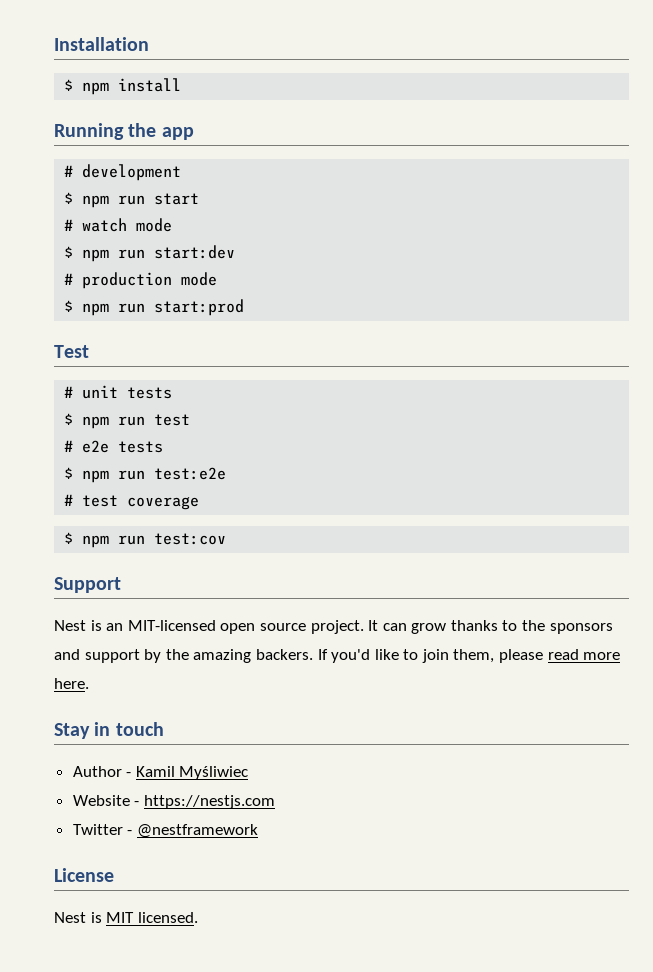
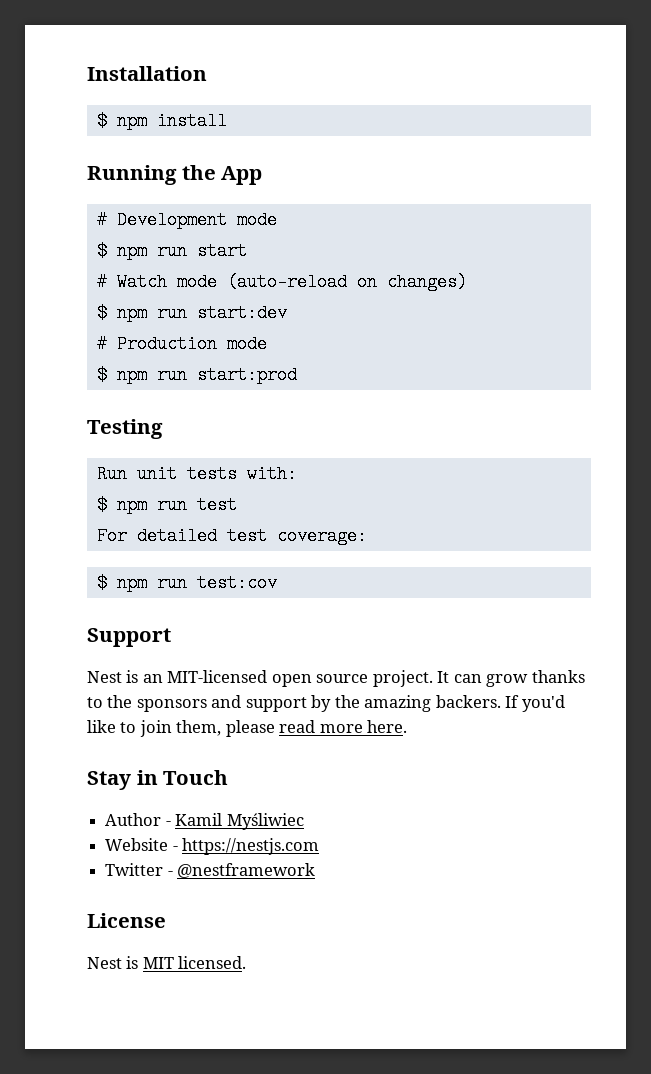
[161,127,194,140] [64,164,182,181] app // # development -> [221,166,263,185] [96,211,277,229] App // # Development mode
[82,218,173,232] watch mode -> [116,273,467,291] Watch mode (auto-reload on changes)
[82,272,173,289] production -> [116,335,217,353] Production
[54,345,89,358] [64,386,74,398] Test // # -> [87,419,163,439] [96,465,127,483] Testing // Run
(173, 393) none -> [246,465,297,483] with:
[64,440,164,453] [64,467,227,483] [64,494,200,510] # e2e tests // $ npm run test:e2e // # test coverage -> [96,527,367,545] For detailed test coverage:
[115,722,164,736] touch -> [163,770,229,785] Touch

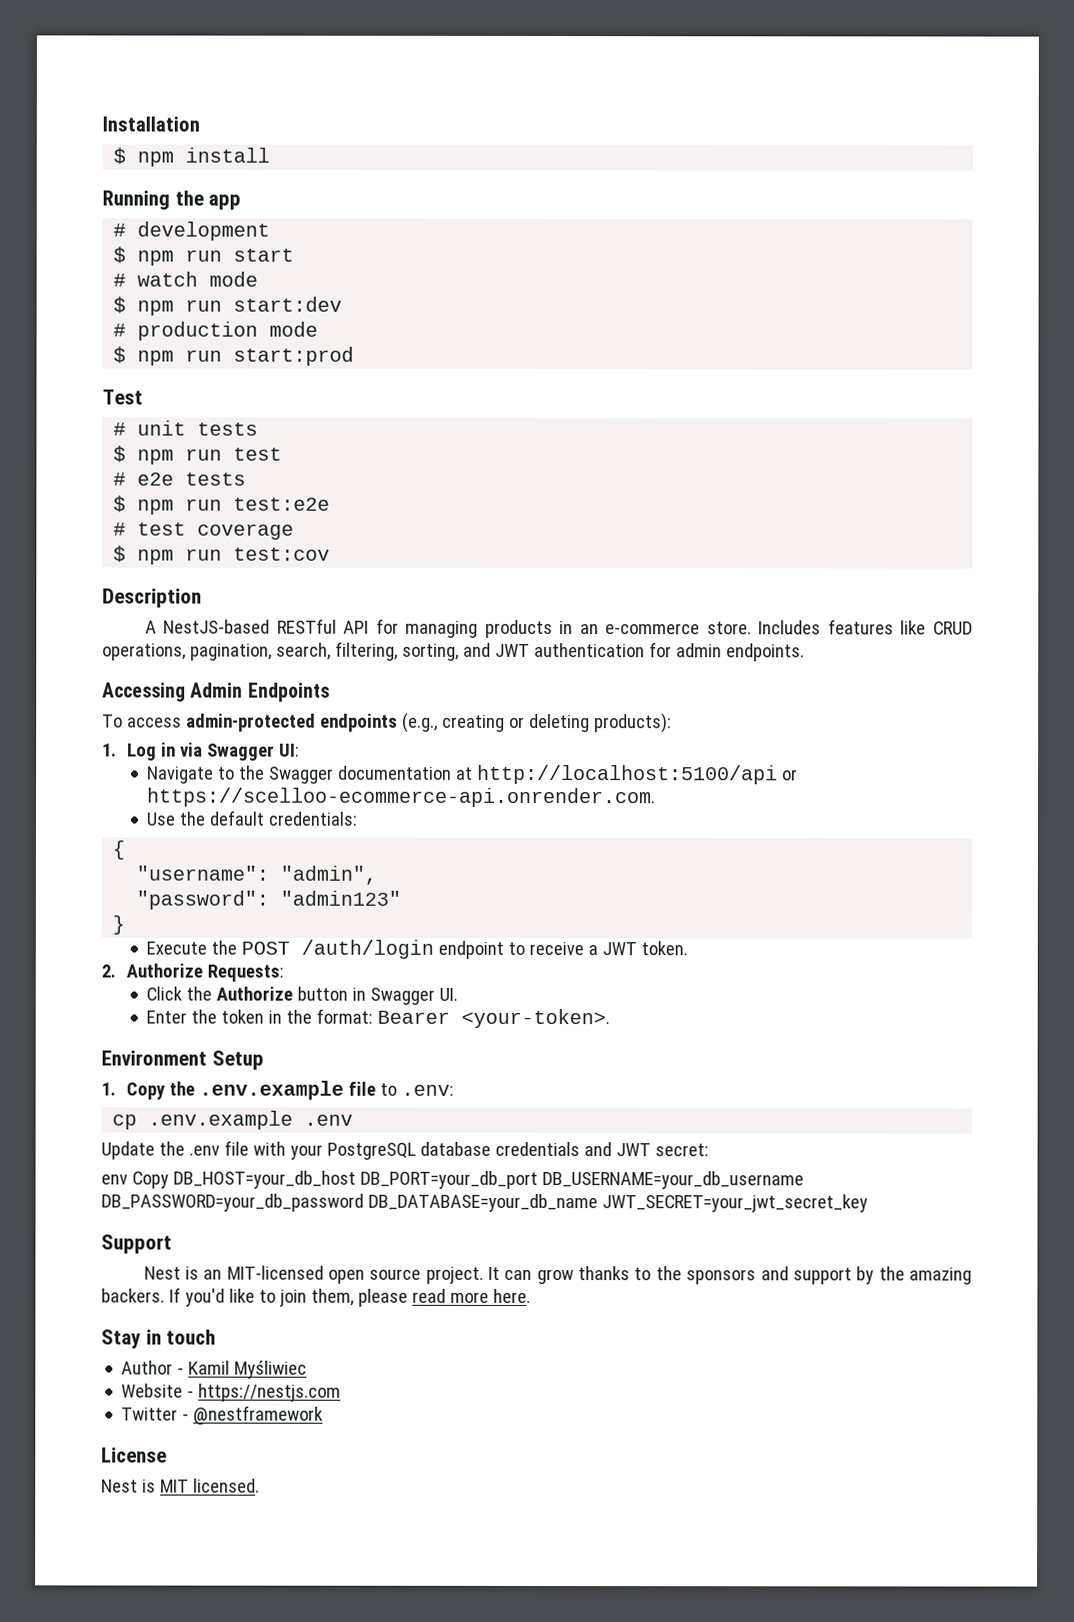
[221,166,263,185] [96,211,277,229] App // # Development mode -> [208,194,242,210] [113,221,271,241] app // # development
[116,273,467,291] Watch mode (auto-reload on changes) -> [137,271,259,287] watch mode
[116,335,217,353] Production -> [137,321,259,341] production
[87,419,163,439] [96,465,127,483] Testing // Run -> [102,389,143,405] [113,422,127,436] Test // #
[246,465,297,483] with: -> (259, 429) none
[96,527,367,545] [96,574,277,592] For detailed test coverage: // $ npm run test:cov -> [113,472,247,486] [113,495,331,515] [113,522,295,540] [113,545,331,565] [102,588,202,608] [144,618,973,639] [102,641,805,662] [102,682,330,702] [102,712,672,734] [102,742,300,761] [147,764,799,785] [147,787,657,808] [146,810,358,826] [112,840,126,860] [136,865,378,885] [136,890,402,910] [112,915,126,935] [146,939,689,959] [101,963,284,982] [146,986,459,1005] [146,1008,611,1029] [101,1050,264,1070] [101,1080,454,1100] [112,1110,354,1130] [101,1140,709,1160] [101,1170,804,1190] [101,1193,868,1213] # e2e tests // $ npm run test:e2e // # test coverage // $ npm run test:cov // Description // A NestJS-based RESTful API for managing products in an e-commerce store. Includes features like CRUD operations, pagination, search, filtering, sorting, and JWT authentication for admin endpoints. // Accessing Admin Endpoints // To access admin-protected endpoints (e.g., creating or deleting products): // 1. Log in via Swagger UI: // Navigate to the Swagger documentation at http://localhost:5100/api or https://scelloo-ecommerce-api.onrender.com. // Use the default credentials: // { // "username": "admin", // "password": "admin123" // } // Execute the POST /auth/login endpoint to receive a JWT token. // 2. Authorize Requests: // Click the Authorize button in Swagger UI. // Enter the token in the format: Bearer <your-token>. // Environment Setup // 1. Copy the .env.example file to .env: // cp .env.example .env // Update the .env file with your PostgreSQL database credentials and JWT secret: // env Copy DB_HOST=your_db_host DB_PORT=your_db_port DB_USERNAME=your_db_username DB_PASSWORD=your_db_password DB_DATABASE=your_db_name JWT_SECRET=your_jwt_secret_key
[163,770,229,785] Touch -> [166,1329,217,1345] touch

